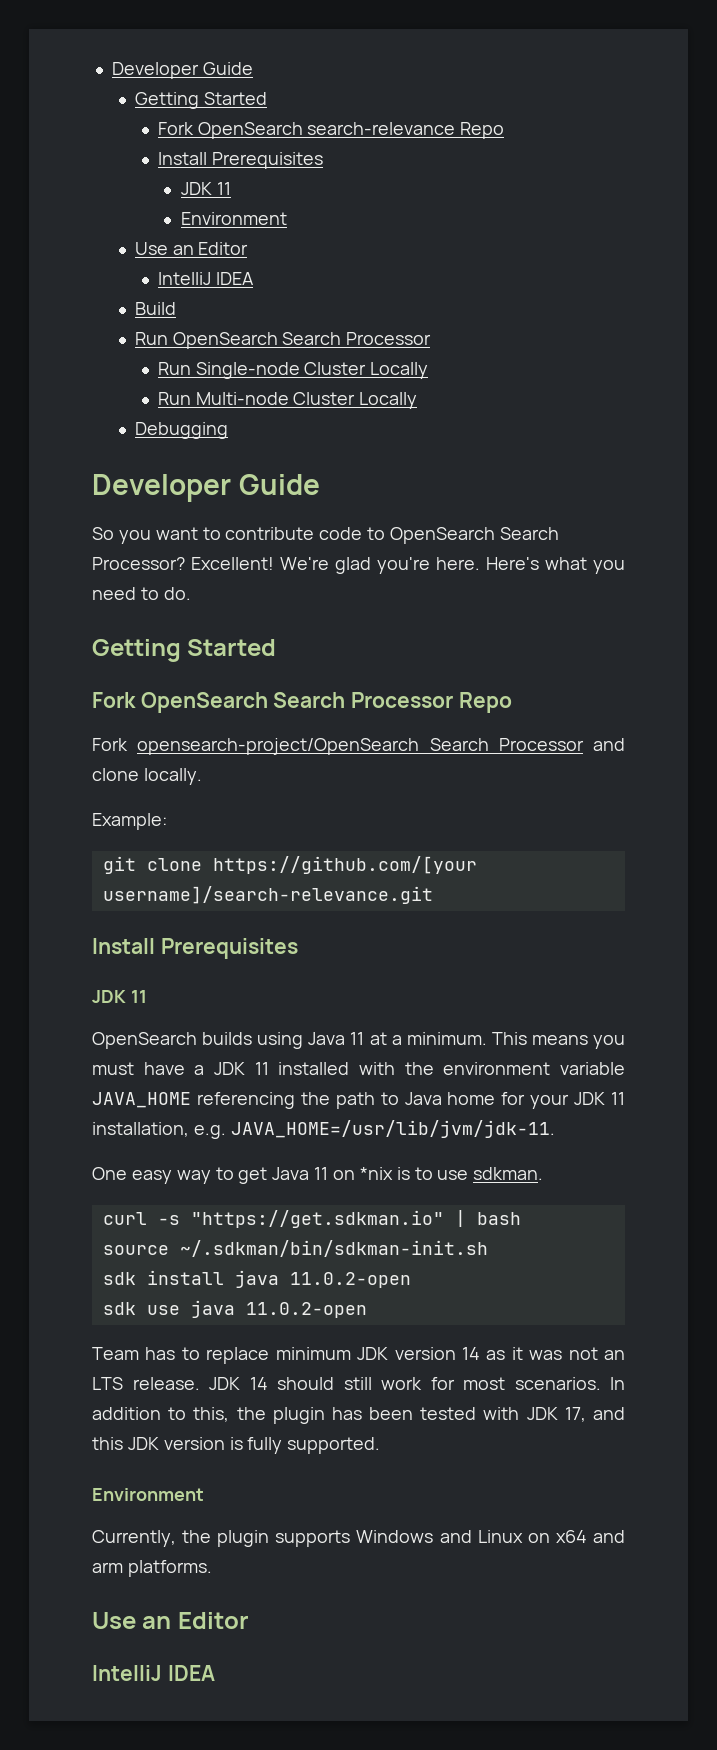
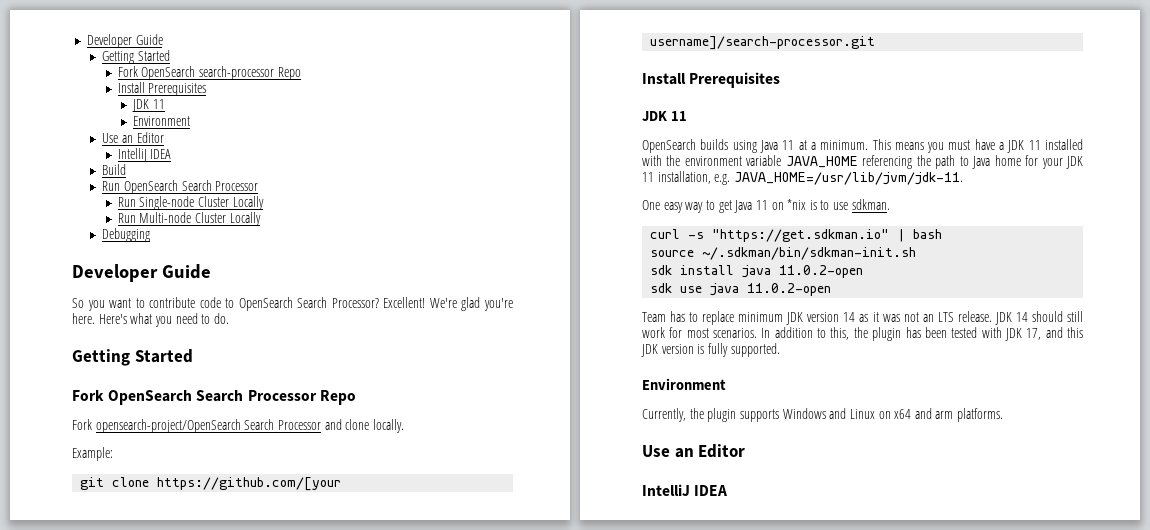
[307,122,456,135] search-relevance -> [198,66,274,80] search-processor
[102,886,433,904] username]/search-relevance.git -> [650,36,876,50] username]/search-processor.git

